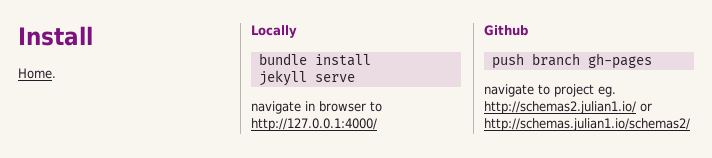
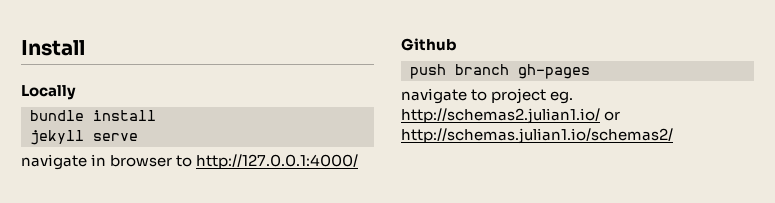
[18,68,56,79] // Home. -> (85, 48) none

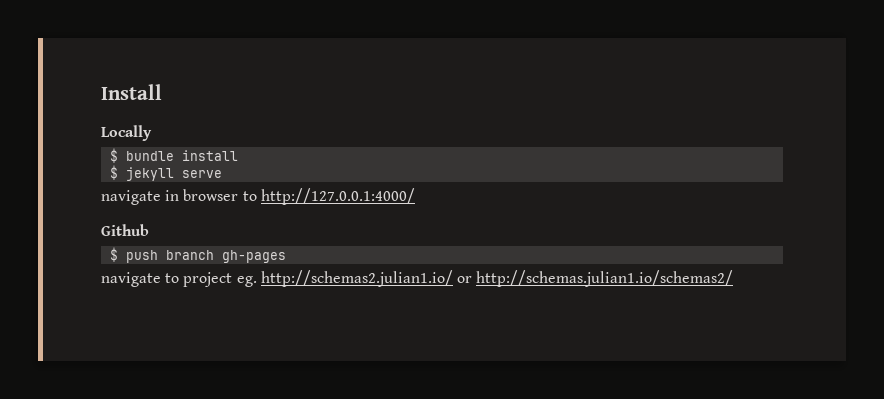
(76, 92) none -> [110,148,119,163] $
(156, 115) none -> [110,165,119,180] $
(457, 44) none -> [110,247,119,262] $

